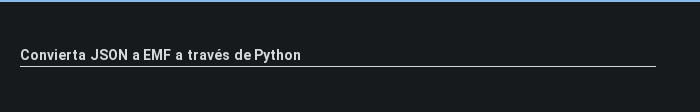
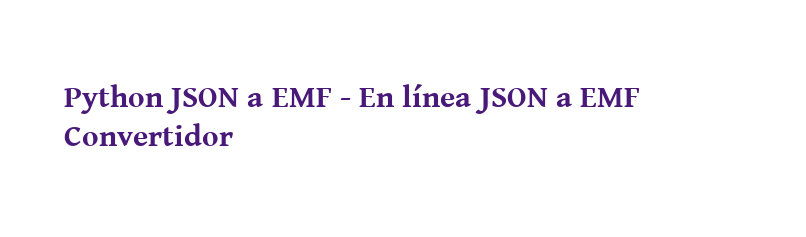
[20,49,302,63] Convierta JSON a EMF a través de Python -> [64,84,641,114] [64,123,233,146] Python JSON a EMF - En línea JSON a EMF Convertidor

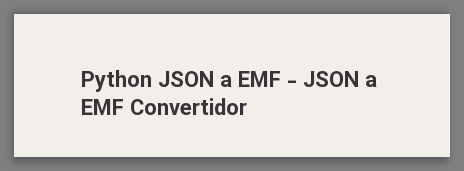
[359,84,472,107] En línea -> (297, 83) none

